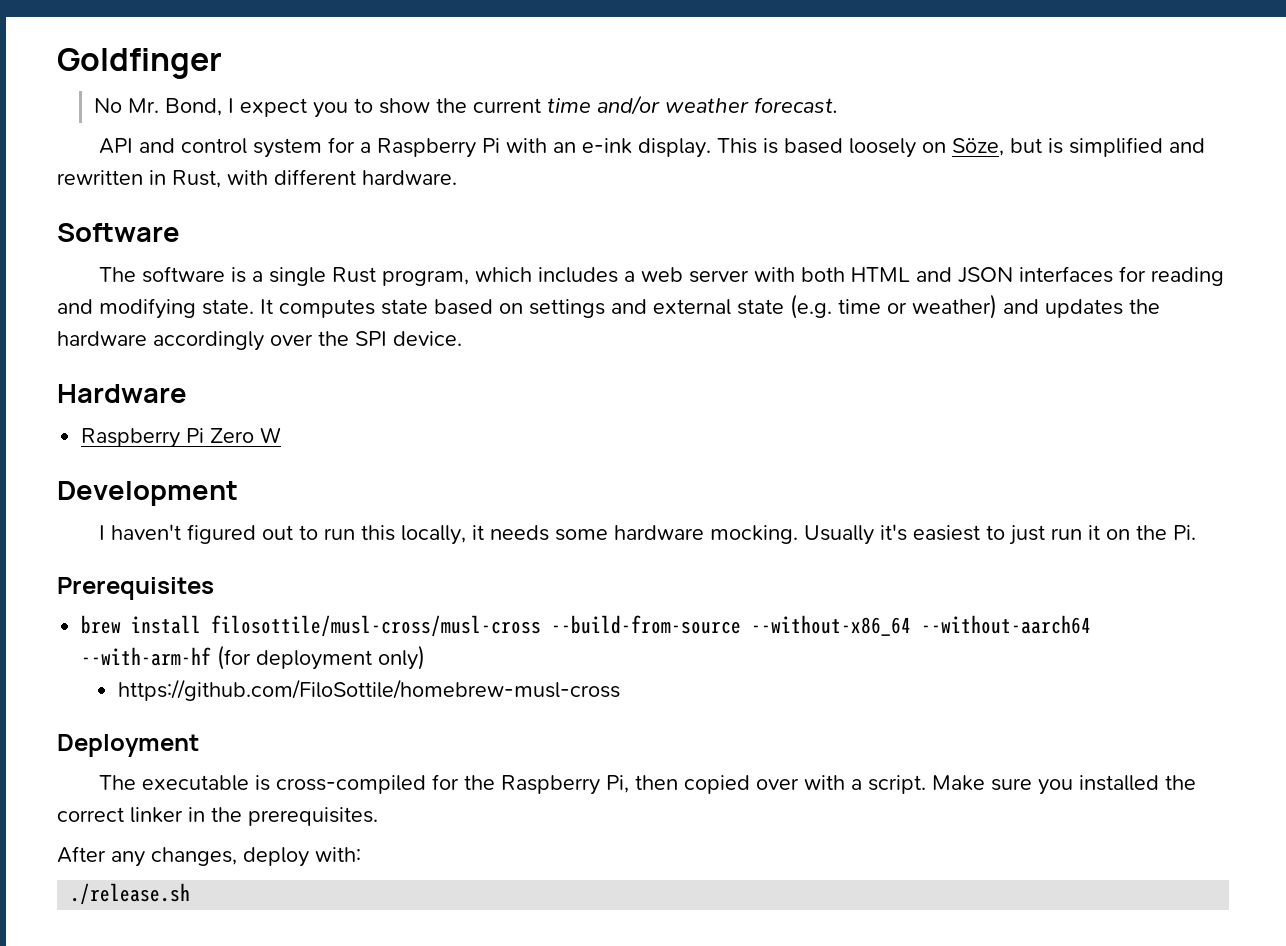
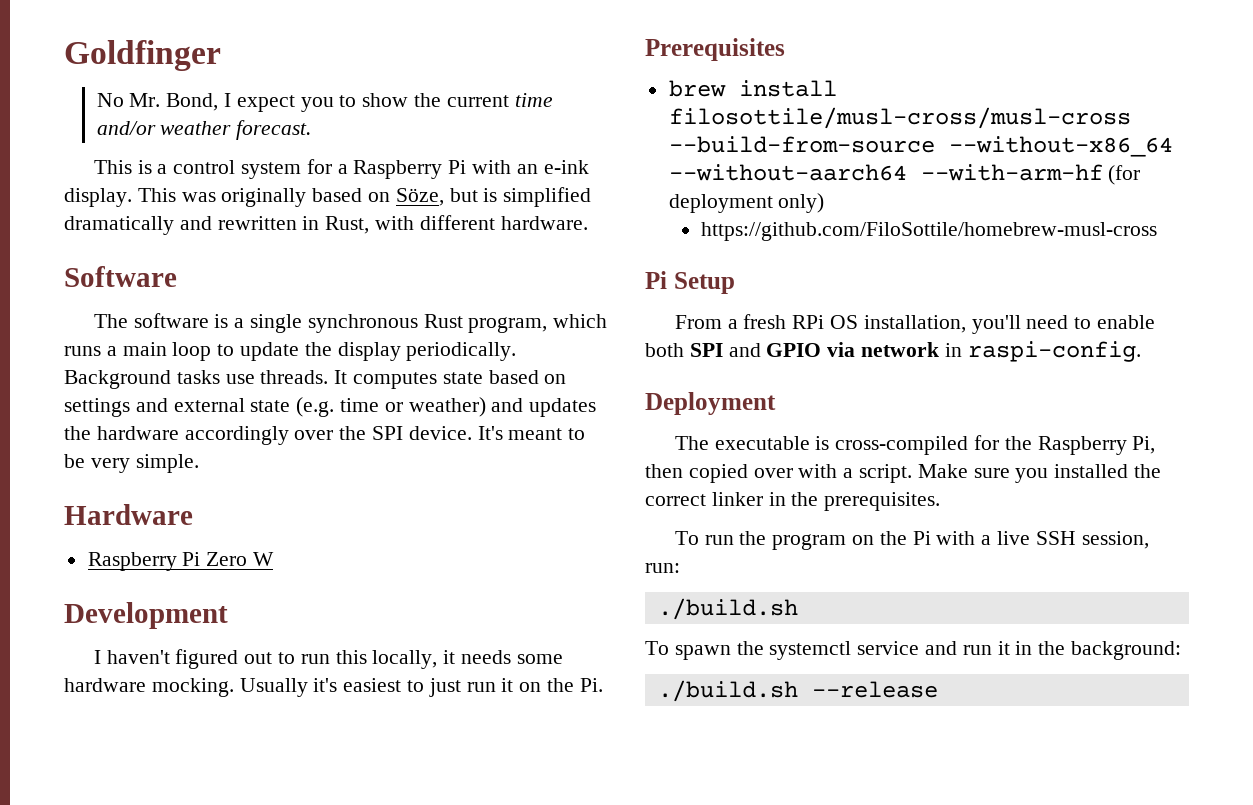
[98,138,175,154] API and -> [93,160,168,174] This is a
[762,138,916,158] is based loosely -> [181,188,363,207] was originally based
(1163, 147) none -> [64,216,174,235] dramatically
(326, 276) none -> [307,314,418,333] synchronous
[537,266,1224,286] [57,298,254,319] includes a web server with both HTML and JSON interfaces for reading and modifying state. -> [64,342,517,361] [64,370,329,389] runs a main loop to update the display periodically. Background tasks use threads.
(462, 338) none -> [477,426,586,440] [64,454,199,473] It's meant to be very simple.
(621, 690) none -> [645,271,735,294] [674,314,1156,334] [645,341,1141,362] // Pi Setup // From a fresh RPi OS installation, you'll need to enable both SPI and GPIO via network in raspi-config.
[57,846,361,867] [70,883,191,905] After any changes, deploy with: // ./release.sh -> [674,531,1149,550] [645,563,680,573] [657,598,798,620] [645,641,1182,660] [657,680,938,702] To run the program on the Pi with a live SSH session, run: // ./build.sh // To spawn the systemctl service and run it in the background: // ./build.sh --release

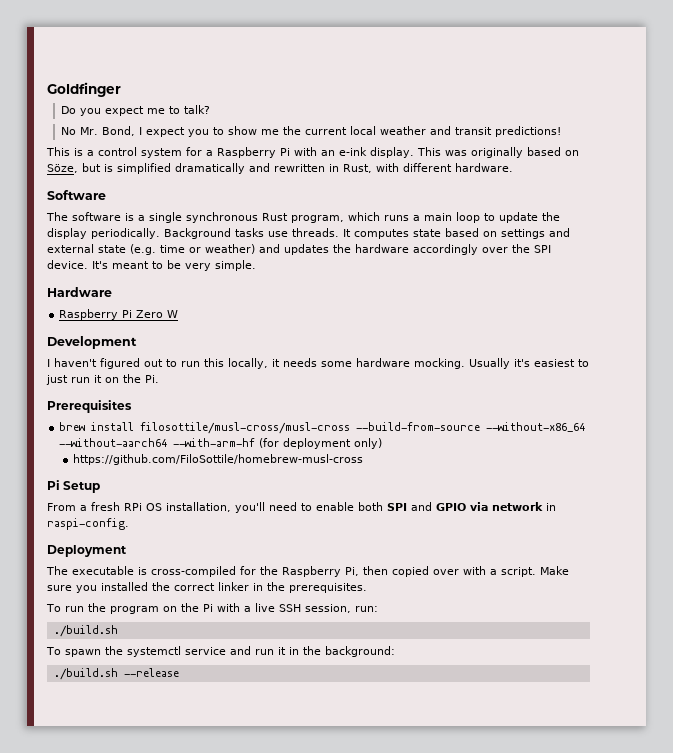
(221, 55) none -> [61,105,211,116] // Do you expect me to talk?
(409, 100) none -> [261,129,280,135] me
[514,93,553,107] [96,120,312,140] time and/or weather forecast. -> [350,126,562,137] local weather and transit predictions!

